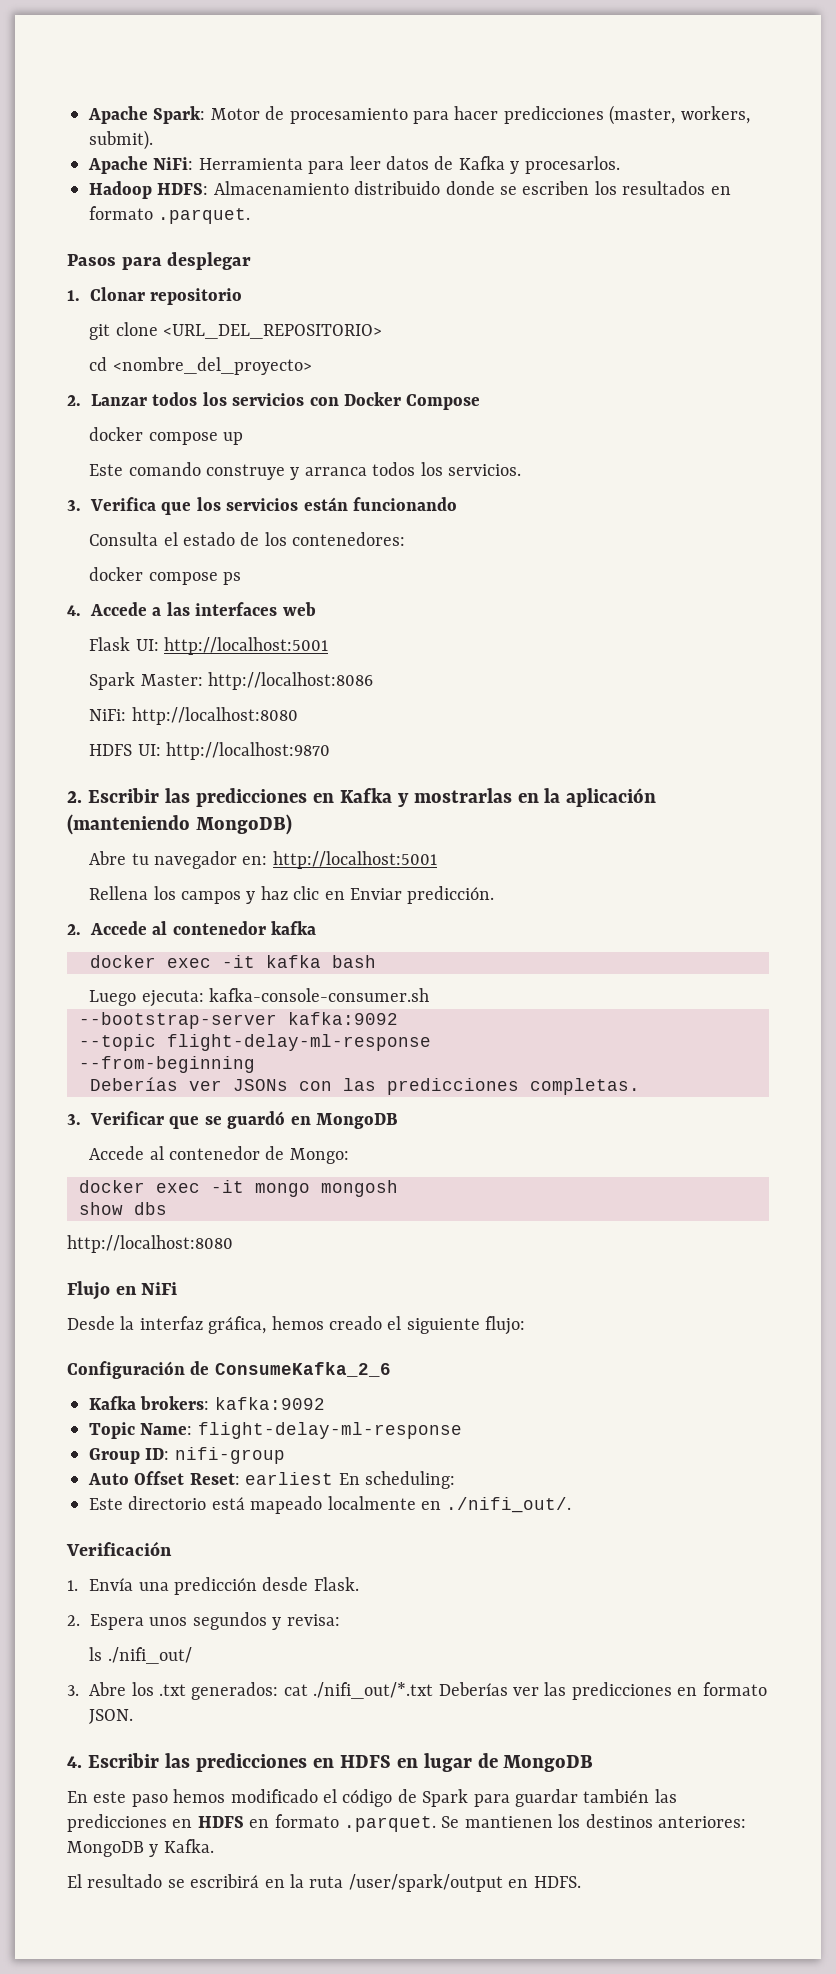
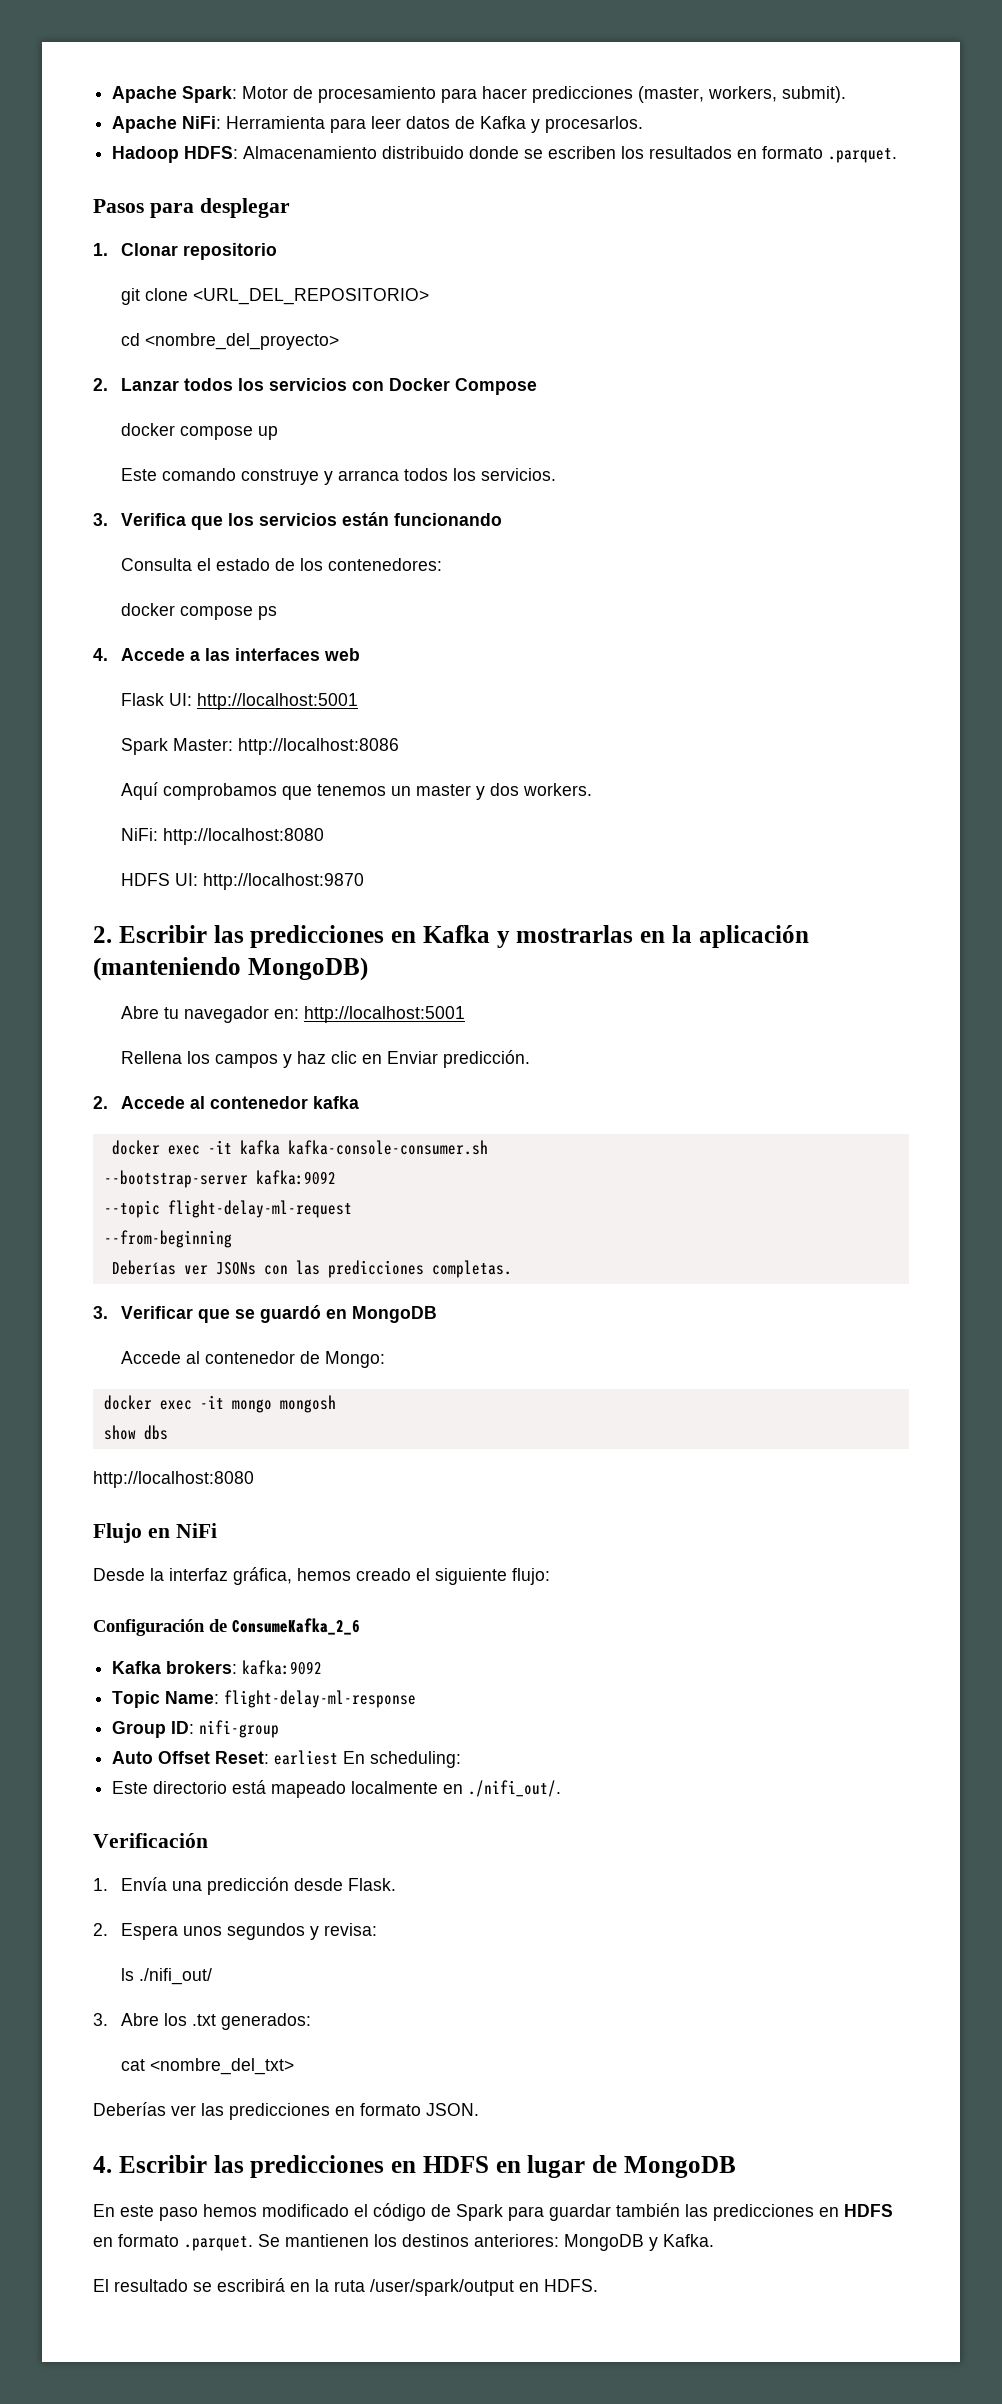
(373, 681) none -> [120,782,592,800] // Aquí comprobamos que tenemos un master y dos workers.
[332,955,376,968] [89,990,204,1007] bash // Luego ejecuta: -> (280, 1147) none
[167,1034,431,1051] flight-delay-ml-response -> [167,1200,352,1218] flight-delay-ml-request
[283,1682,434,1699] cat ./nifi_out/*.txt -> [120,2058,294,2075] // cat <nombre_del_txt> //

